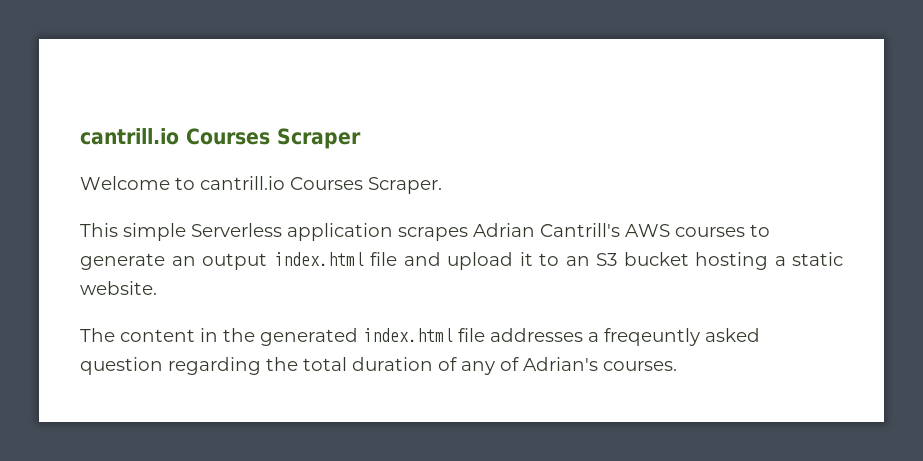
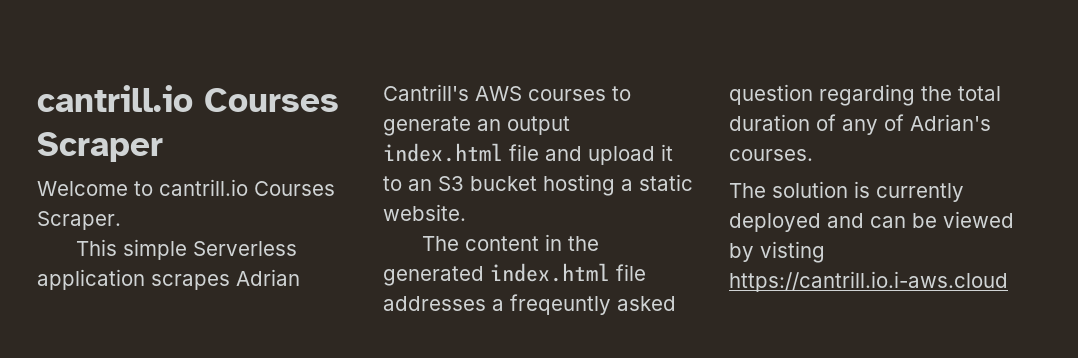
(677, 366) none -> [729,181,964,202] [729,211,1014,232] [729,241,825,263] [729,271,1008,292] // The solution is currently deployed and can be viewed by visting https://cantrill.io.i-aws.cloud

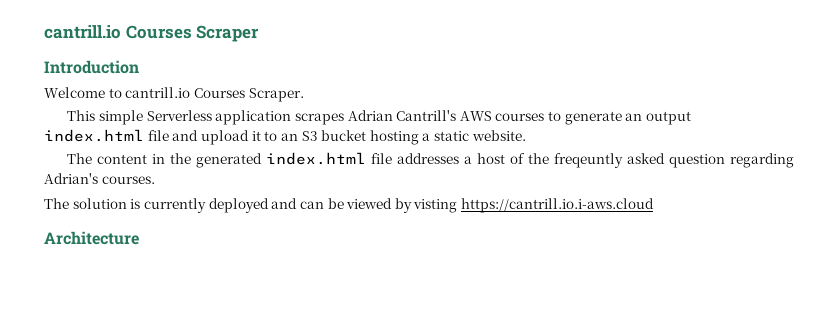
(163, 147) none -> [44,60,139,74] // Introduction
(504, 305) none -> [477,153,550,164] host of the
[921,86,1001,101] [729,114,904,135] the total duration of any of -> (794, 160) none
(1008, 281) none -> [44,231,139,245] // Architecture

